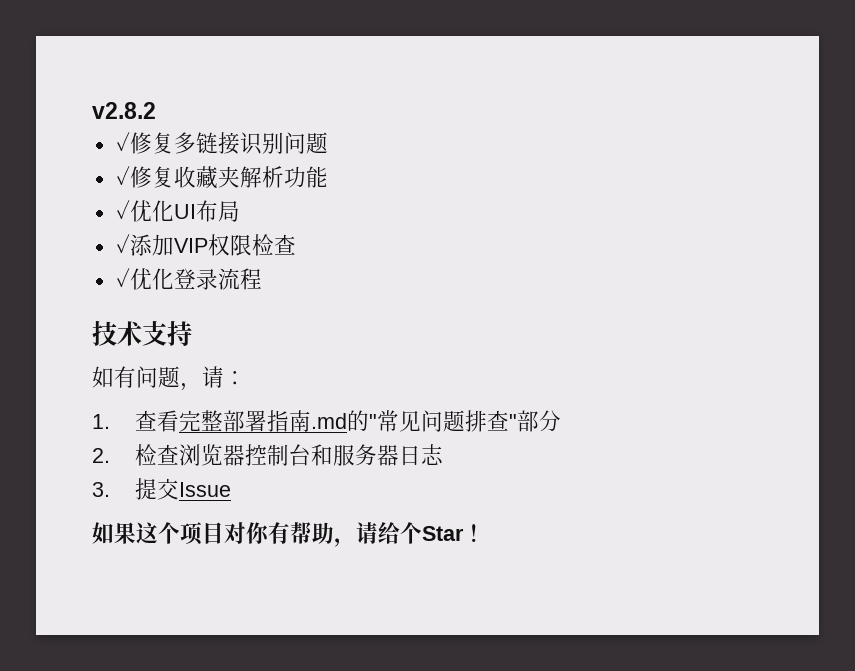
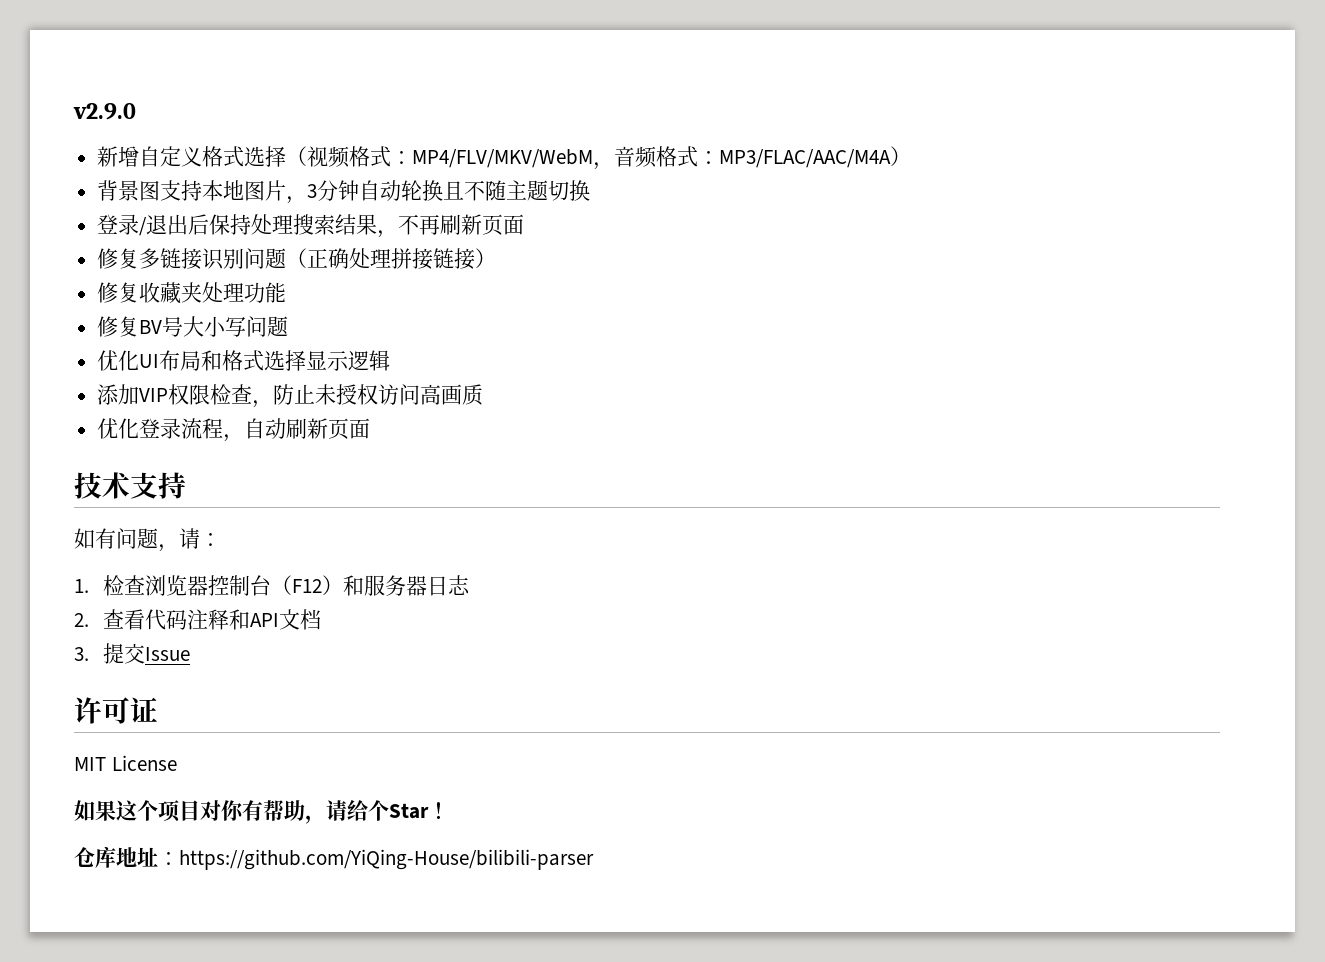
[92,102,156,119] [115,132,130,151] v2.8.2 // ✓ -> [73,103,136,120] [97,146,912,170] [97,180,591,204] [97,214,525,238] v2.9.0 // 新增自定义格式选择（视频格式：MP4/FLV/MKV/WebM，音频格式：MP3/FLAC/AAC/M4A） // 背景图支持本地图片，3分钟自动轮换且不随主题切换 // 登录/退出后保持处理搜索结果，不再刷新页面 //
[115,166,130,185] // ✓ -> [286,248,497,270] （正确处理拼接链接） //
[239,166,284,188] 解析 -> [202,282,245,303] 处理
[115,200,130,219] ✓ -> [97,316,289,337] 修复BV号大小写问题 //
[115,234,130,253] // ✓ -> [201,350,391,371] 和格式选择显示逻辑 //
[115,268,130,287] // ✓ -> [252,384,484,408] ，防止未授权访问高画质 //
(262, 279) none -> [223,418,371,442] ，自动刷新页面
[134,410,561,432] [92,448,110,463] 查看完整部署指南.md的"常见问题排查"部分 // 2. -> (89, 586) none
(311, 455) none -> [270,575,343,595] （F12）
(444, 454) none -> [74,609,321,630] // 2.查看代码注释和API文档
(231, 489) none -> [74,697,158,724] [74,755,177,771] // 许可证 // MIT License
(485, 533) none -> [74,846,594,870] // 仓库地址：https://github.com/YiQing-House/bilibili-parser

